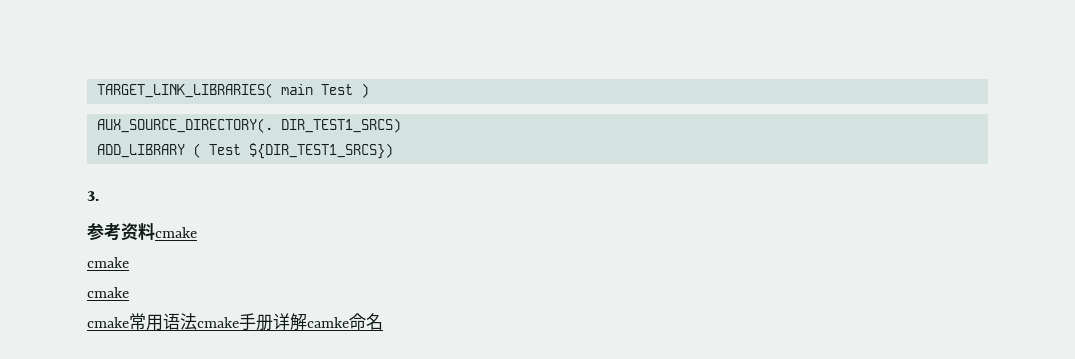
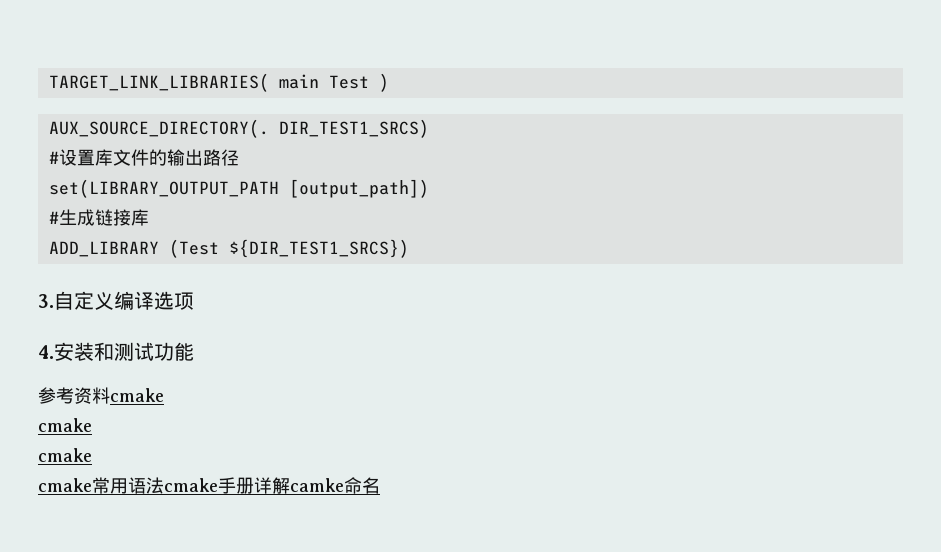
(402, 125) none -> [48,149,239,166] [48,179,429,198] [48,209,149,226] // #设置库文件的输出路径 // set(LIBRARY_OUTPUT_PATH [output_path]) // #生成链接库
[193,143,242,158] ( Test -> [168,239,219,258] (Test
(99, 196) none -> [54,291,194,310] [38,342,194,361] 自定义编译选项 // 4.安装和测试功能

